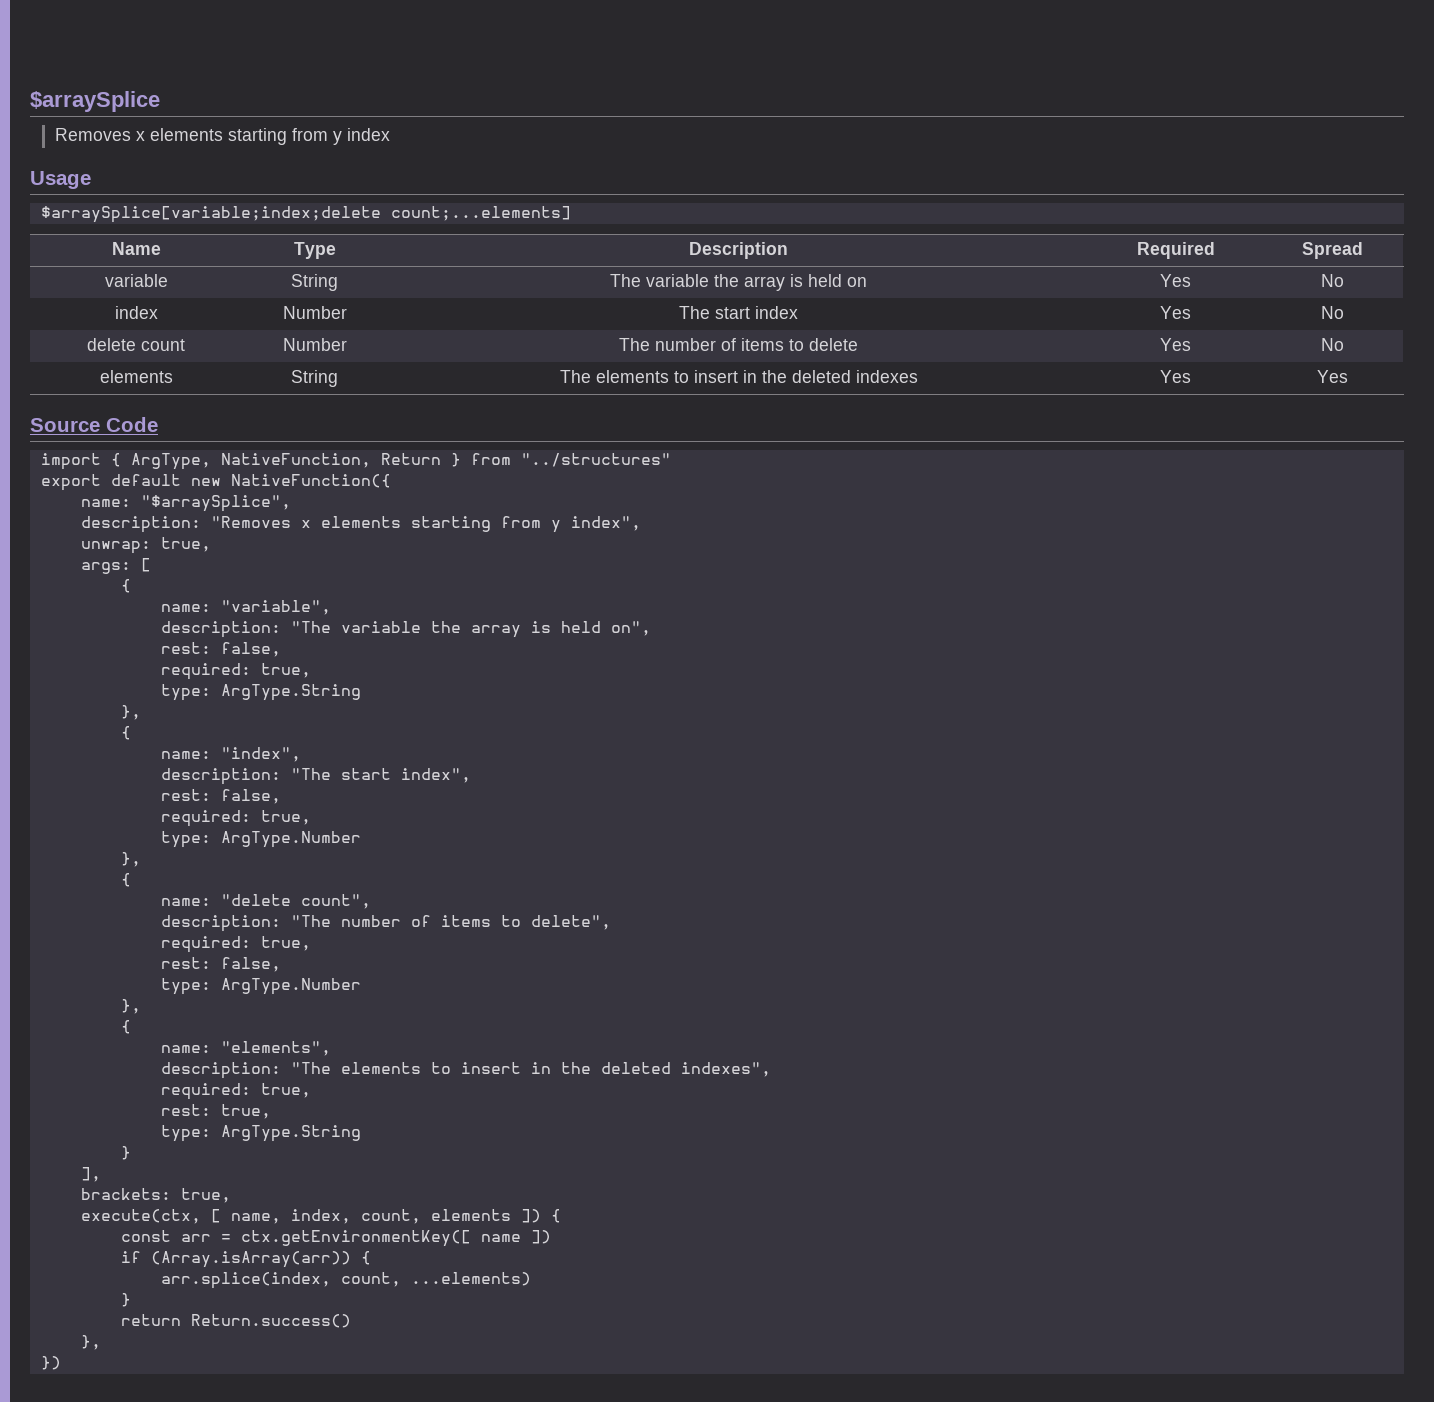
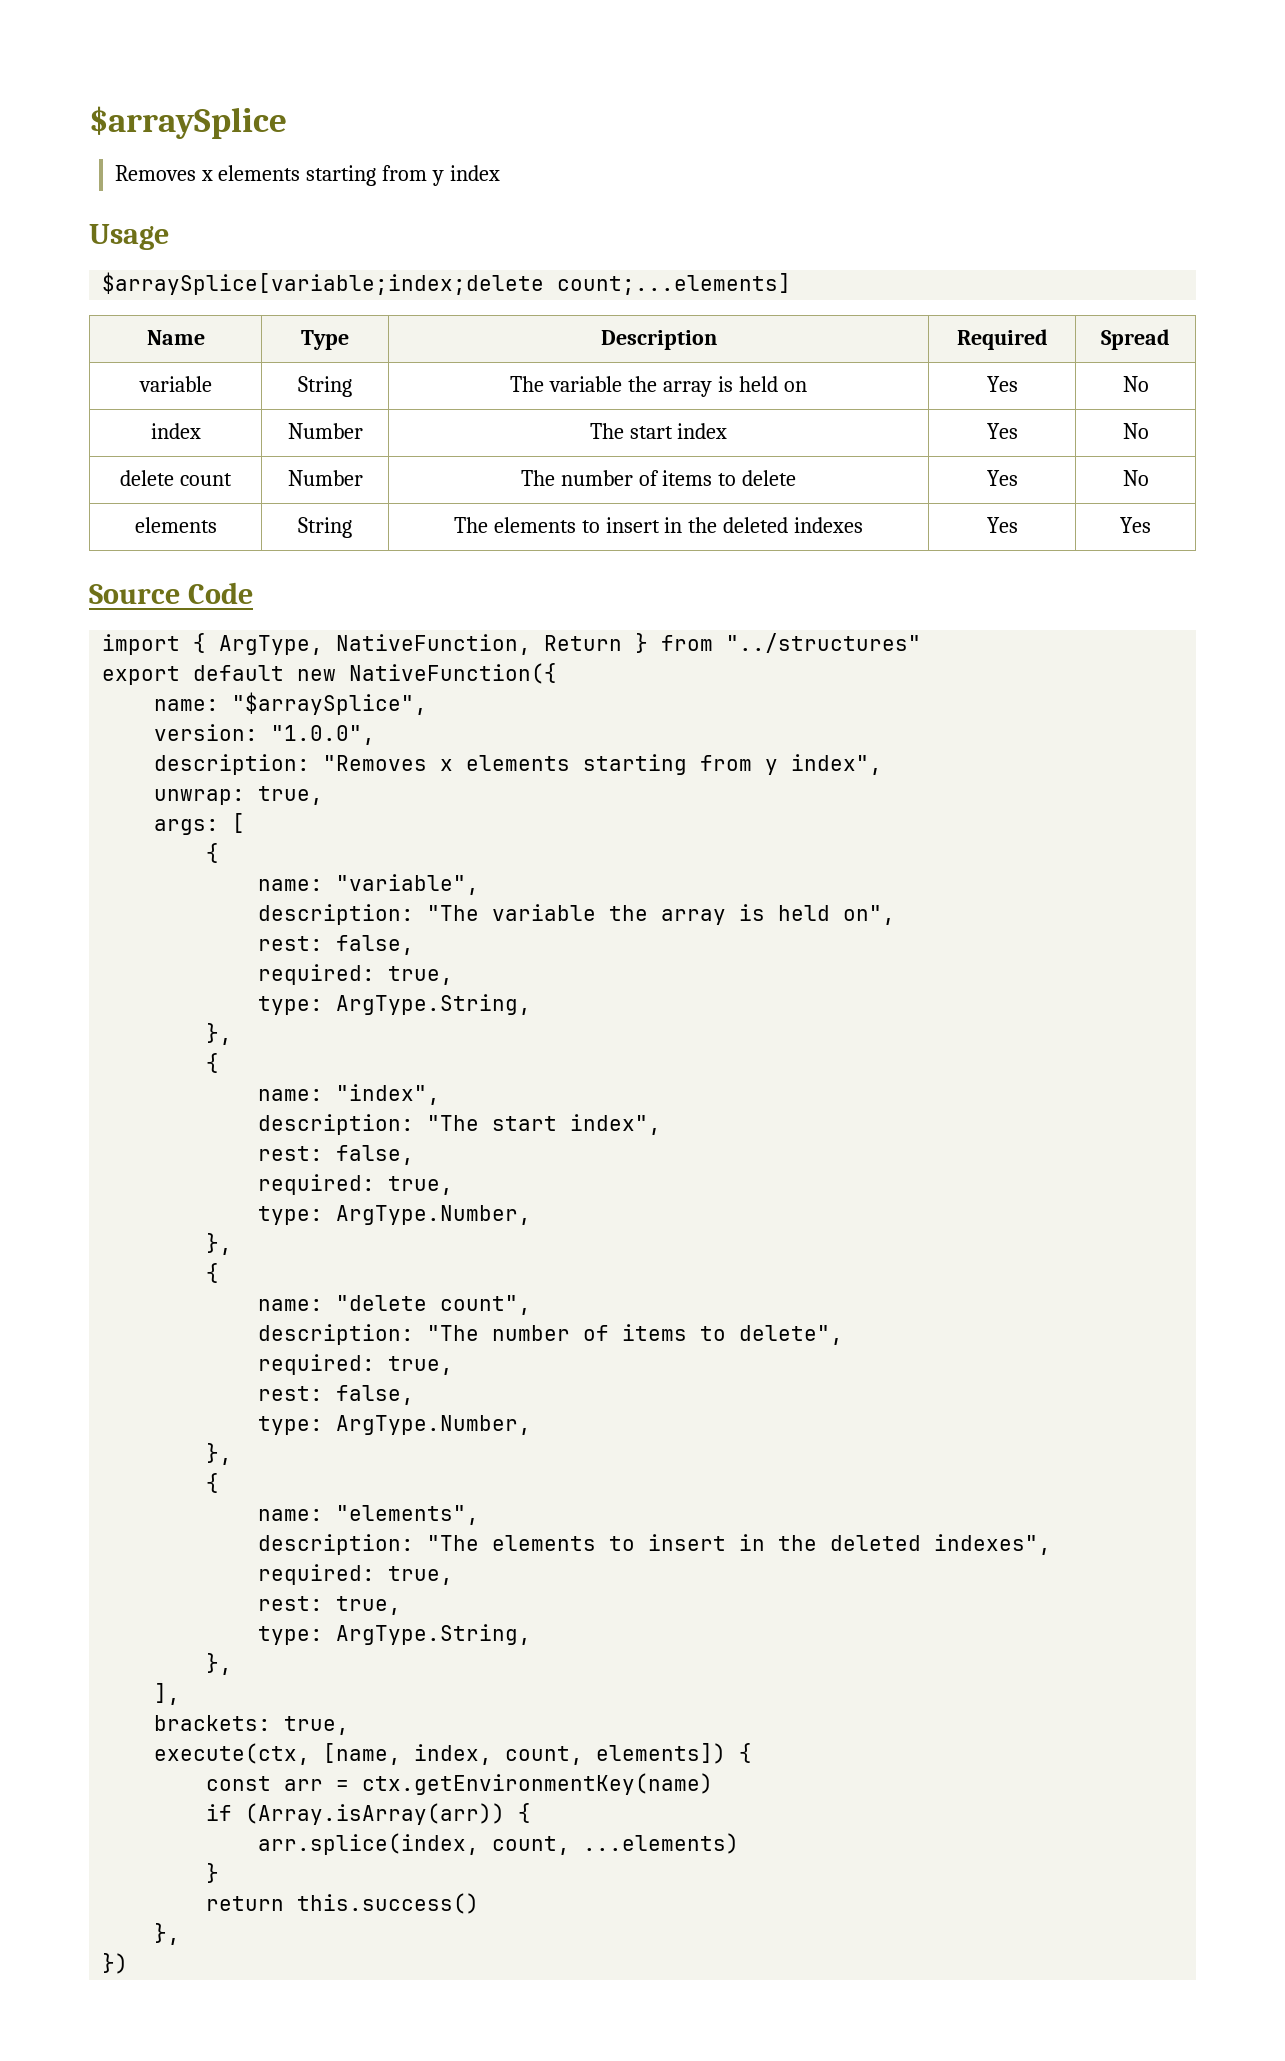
(291, 503) none -> [154,724,376,745] // version: "1.0.0",
[220,684,361,701] ArgType.String -> [336,994,532,1015] ArgType.String,
[220,831,361,848] ArgType.Number -> [336,1205,532,1225] ArgType.Number,
[220,978,361,995] ArgType.Number -> [336,1415,532,1435] ArgType.Number,
[220,1125,361,1142] [120,1146,131,1160] ArgType.String // } -> [336,1624,532,1645] [206,1653,233,1675] ArgType.String, // },
[210,1209,541,1224] [ name, index, count, elements ]) -> [323,1743,727,1765] [name, index, count, elements])
[240,1230,551,1247] ctx.getEnvironmentKey([ name ]) -> [362,1773,714,1795] ctx.getEnvironmentKey(name)
[190,1314,351,1328] Return.success() -> [297,1893,480,1914] this.success()

